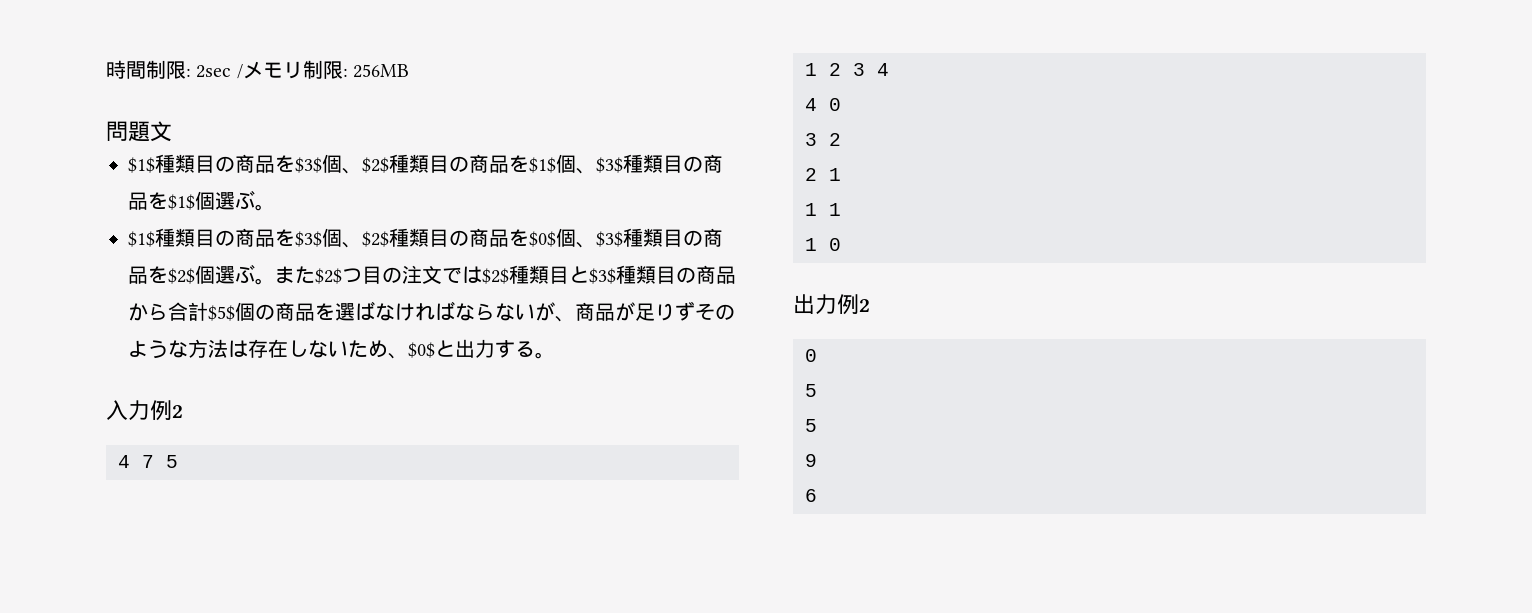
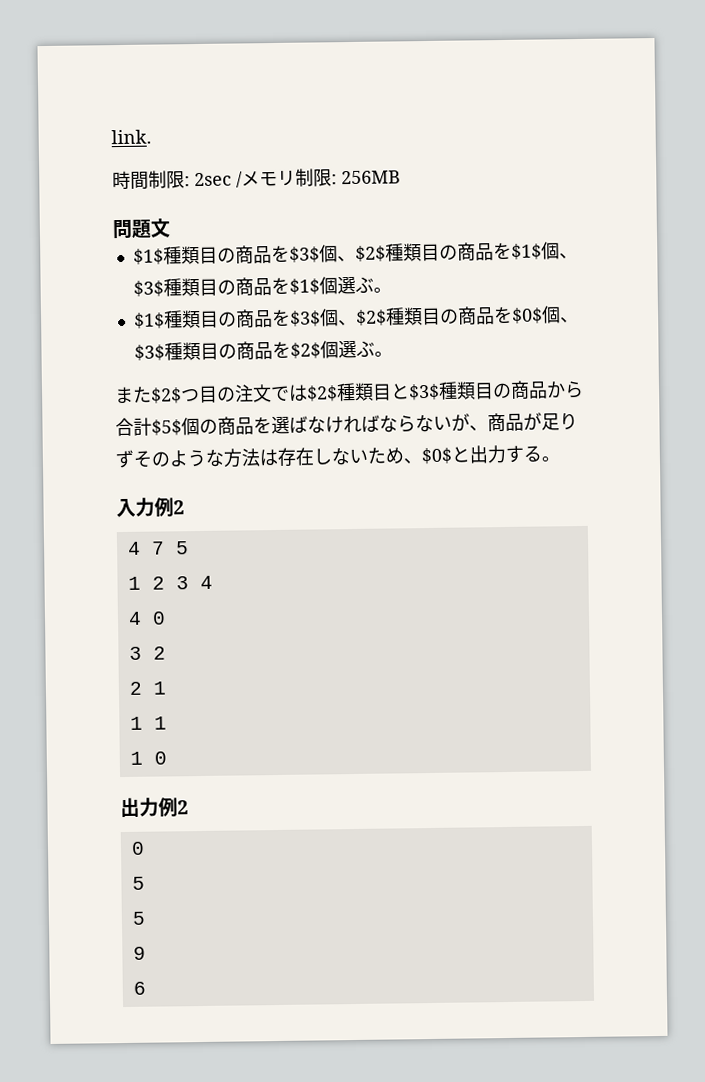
(106, 69) none -> [111,129,152,145] link. //
(275, 281) none -> (393, 354) //

